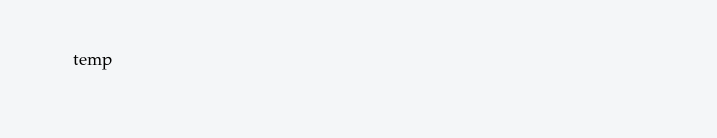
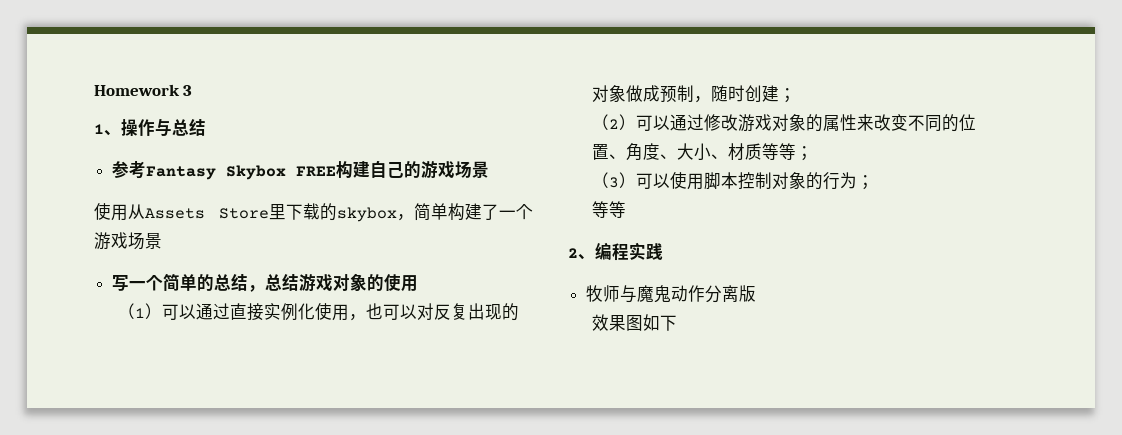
[73,55,112,70] temp -> [94,84,193,96] [94,118,206,136] [112,160,490,180] [94,203,533,222] [94,232,162,250] [112,273,419,292] [118,303,520,321] [592,85,797,103] [592,114,977,132] [592,143,814,161] [592,172,875,190] [592,201,627,218] [568,242,663,261] [586,285,757,303] [592,314,678,331] Homework 3 // 1、操作与总结 // 参考Fantasy Skybox FREE构建自己的游戏场景 // 使用从Assets Store里下载的skybox，简单构建了一个游戏场景 // 写一个简单的总结，总结游戏对象的使用 // （1）可以通过直接实例化使用，也可以对反复出现的对象做成预制，随时创建； // （2）可以通过修改游戏对象的属性来改变不同的位置、角度、大小、材质等等； // （3）可以使用脚本控制对象的行为； // 等等 // 2、编程实践 // 牧师与魔鬼动作分离版 // 效果图如下

